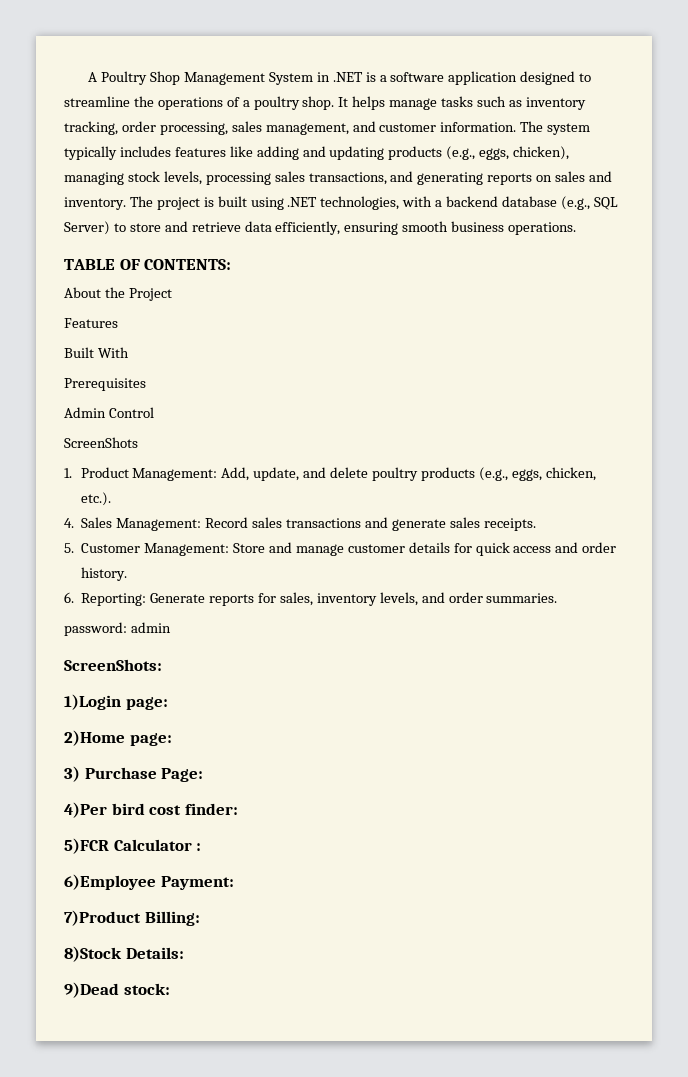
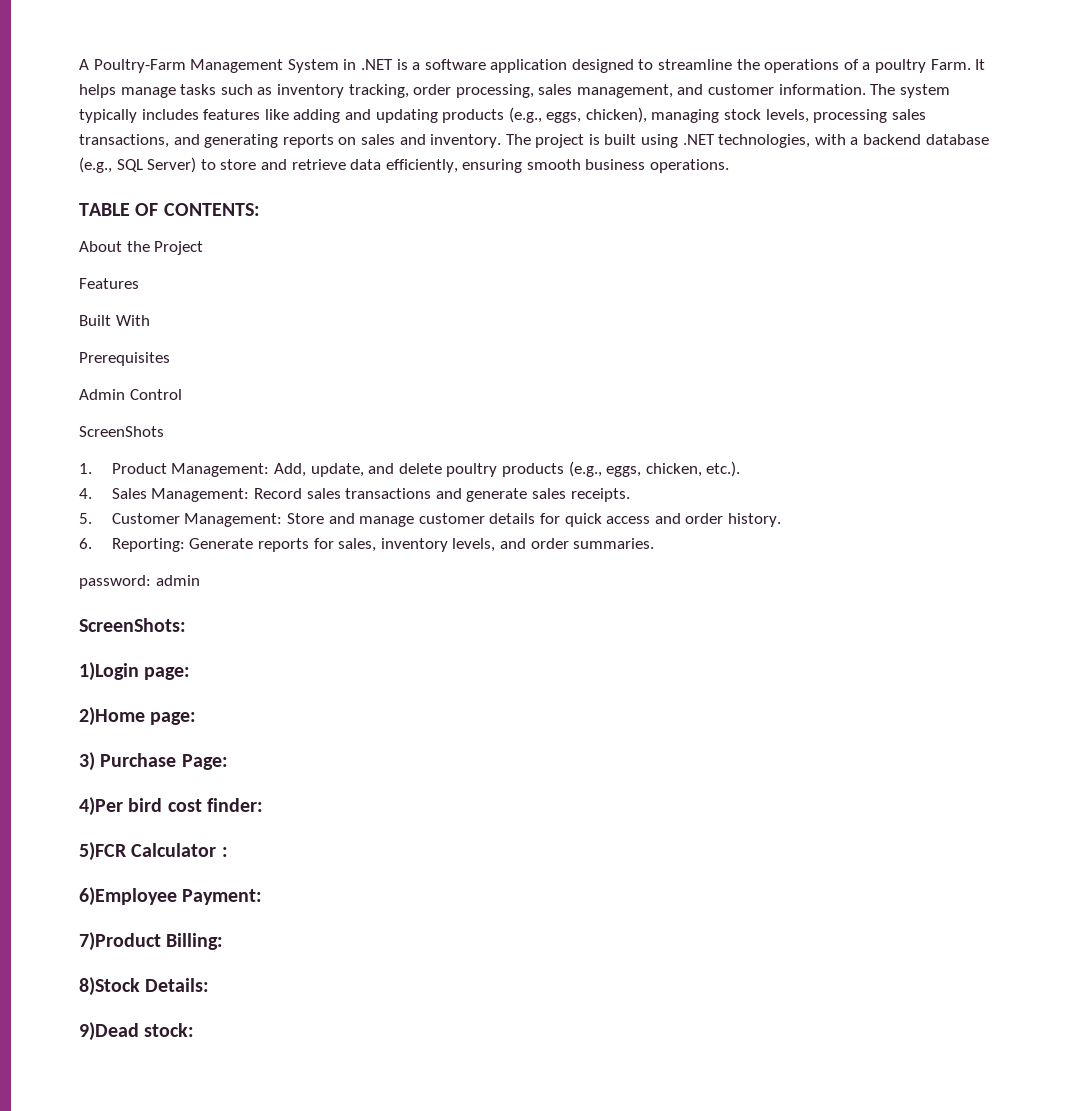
[101,71,181,85] Poultry Shop -> [93,59,186,73] Poultry-Farm
[302,96,335,110] shop. -> [930,59,971,70] Farm.

